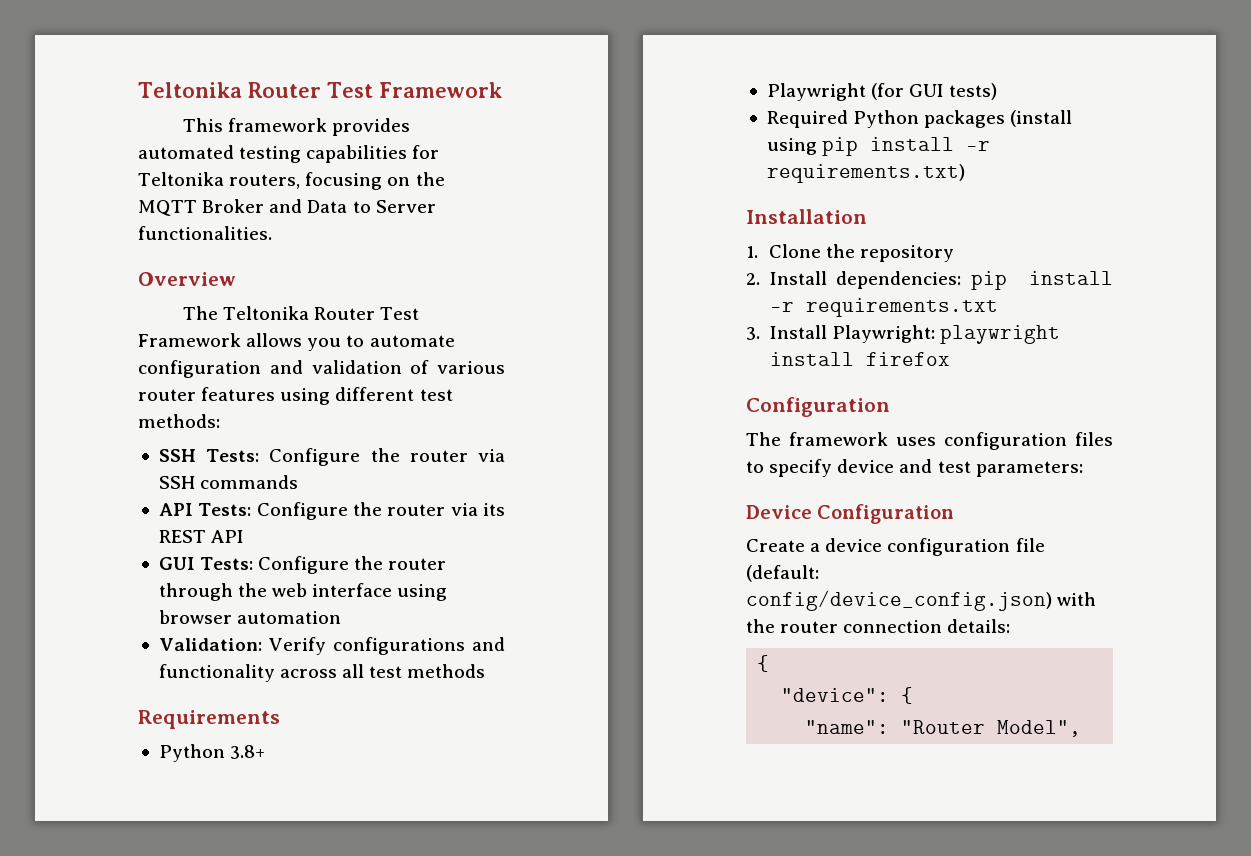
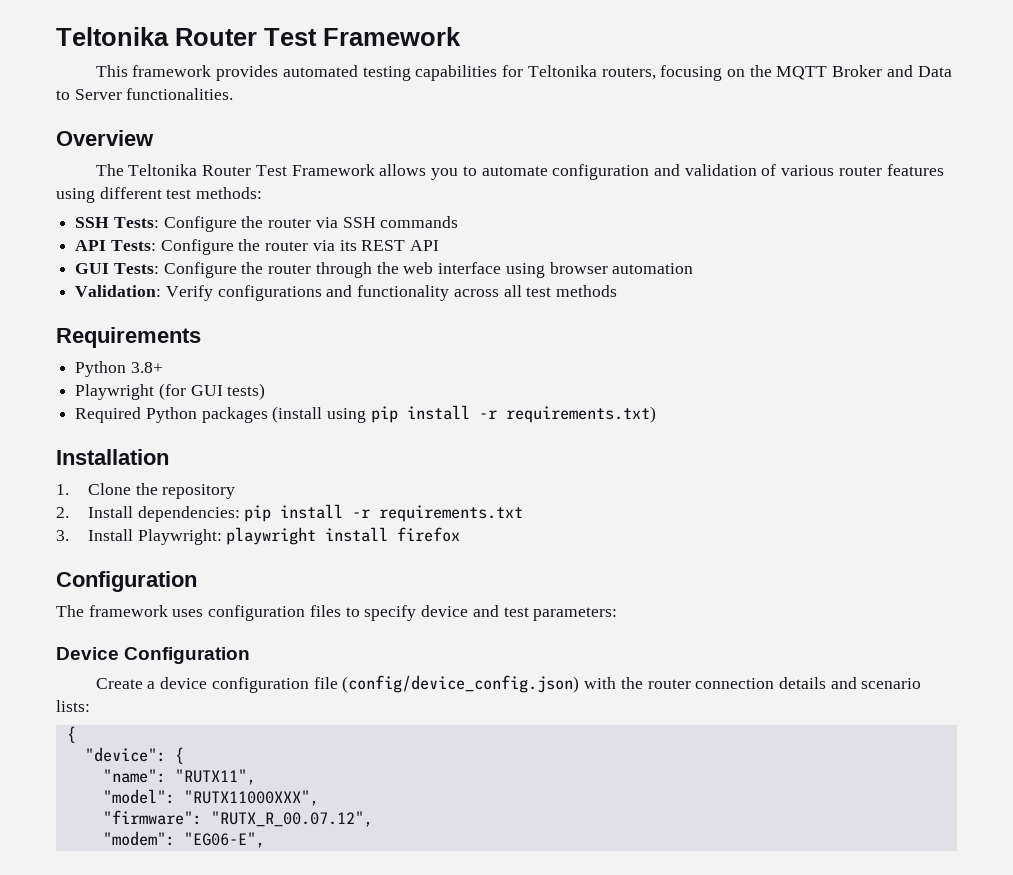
[746,565,819,582] [746,590,1052,611] (default: config/device_config.json) -> [342,675,580,693] (config/device_config.json)
[947,619,1011,633] details: -> [778,677,922,689] [56,700,90,712] details and scenario lists:
[901,720,1082,737] "Router Model", -> [174,769,256,785] [102,789,319,806] [102,810,373,827] [102,831,265,848] "RUTX11", // "model": "RUTX11000XXX", // "firmware": "RUTX_R_00.07.12", // "modem": "EG06-E",

